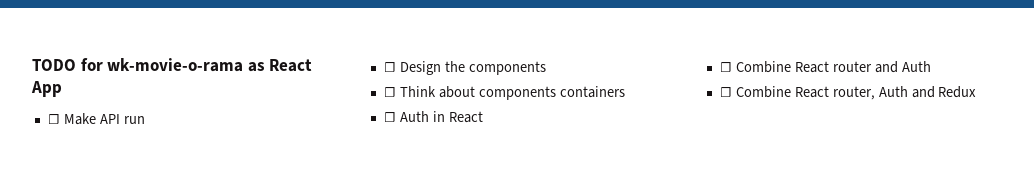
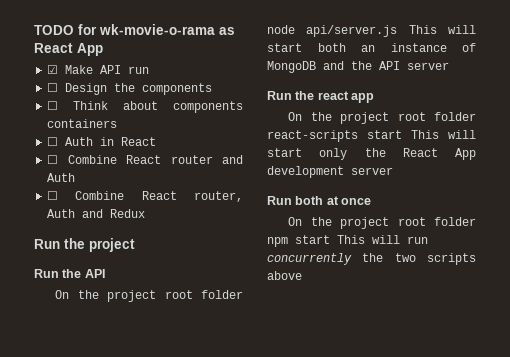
[47,114,60,124] ☐ -> [47,65,59,74] ☑
(977, 92) none -> [34,238,135,252] [34,269,105,278] [55,290,243,302] [267,25,476,37] [267,43,476,52] [267,61,449,73] [267,91,375,103] [288,112,476,124] [267,130,476,142] [267,148,476,160] [267,166,393,178] [267,196,372,205] [288,217,476,229] [267,235,428,247] [267,253,476,265] [267,271,302,280] // Run the project // Run the API // On the project root folder node api/server.js This will start both an instance of MongoDB and the API server // Run the react app // On the project root folder react-scripts start This will start only the React App development server // Run both at once // On the project root folder npm start This will run concurrently the two scripts above

